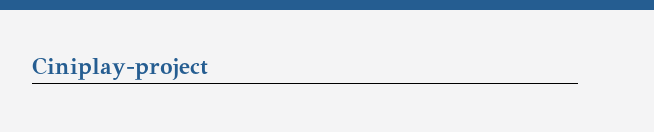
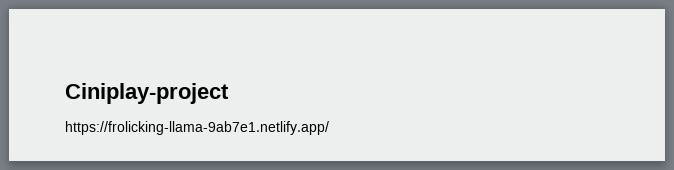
(208, 68) none -> [65,121,329,135] // https://frolicking-llama-9ab7e1.netlify.app/

